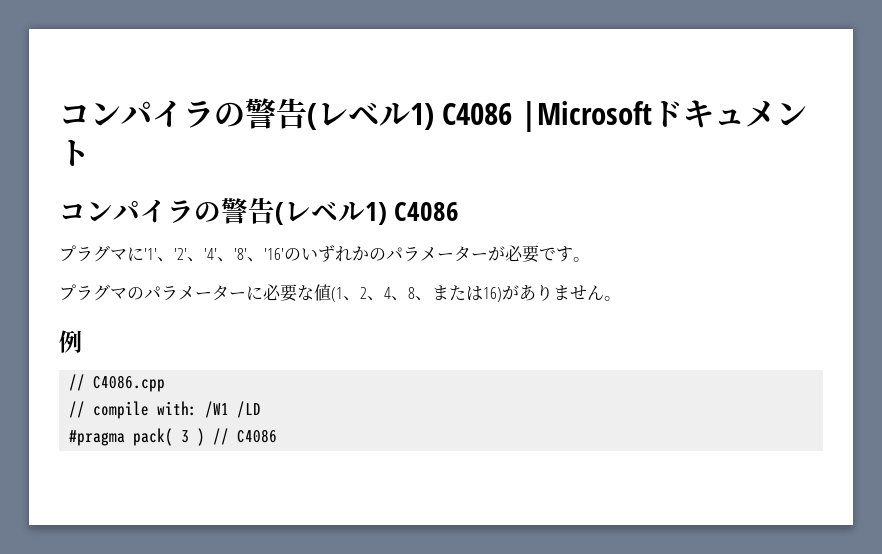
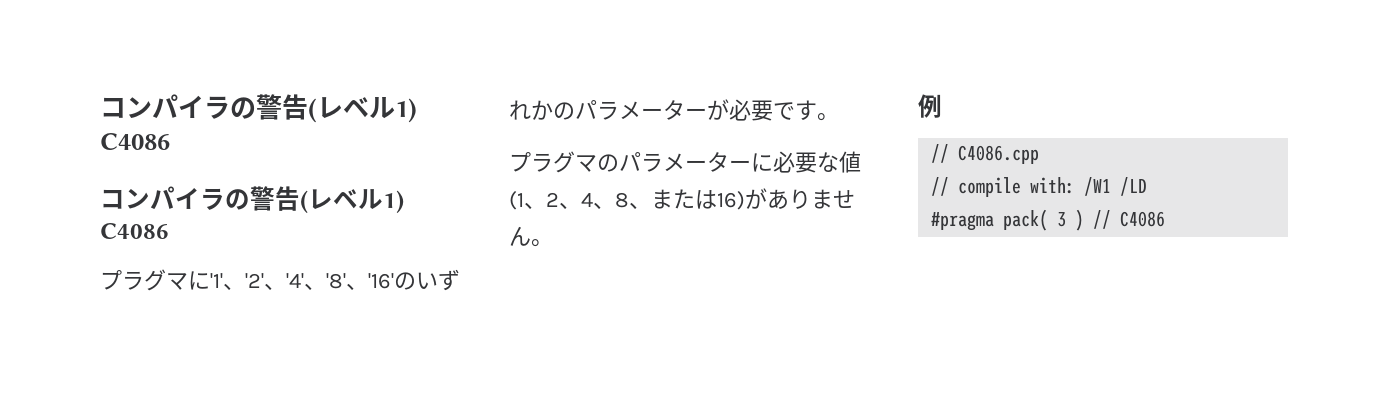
[59,98,807,132] [59,139,90,166] コンパイラの警告(レベル1) C4086 |Microsoftドキュメント -> [100,94,417,123] [100,133,170,150] コンパイラの警告(レベル1) C4086

